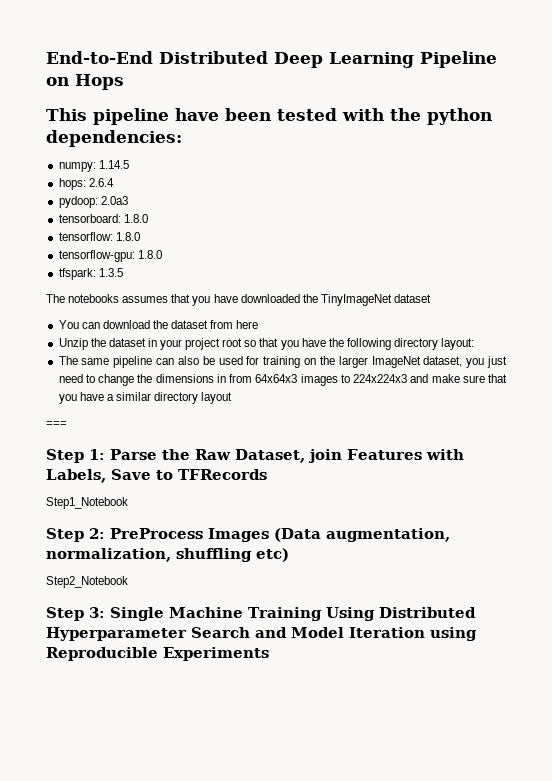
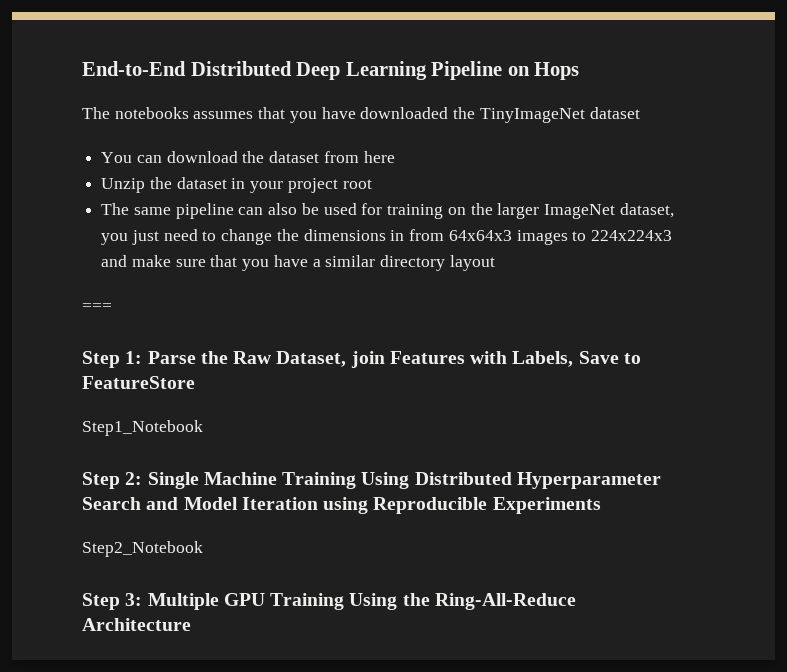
[46,108,492,125] [46,130,182,147] [58,160,129,172] [58,178,114,190] [58,196,128,208] [58,214,148,223] [58,232,140,241] [58,250,162,262] [58,268,123,280] // This pipeline have been tested with the python dependencies: // numpy: 1.14.5 // hops: 2.6.4 // pydoop: 2.0a3 // tensorboard: 1.8.0 // tensorflow: 1.8.0 // tensorflow-gpu: 1.8.0 // tfspark: 1.3.5 -> (580, 71) none
[244,338,475,350] so that you have the following directory layout: -> (372, 184) none
[178,469,267,480] TFRecords -> [82,376,195,389] FeatureStore
[110,528,450,542] [46,548,289,562] [46,576,128,588] [46,607,105,621] PreProcess Images (Data augmentation, normalization, shuffling etc) // Step2_Notebook // Step 3: -> (143, 478) none
(269, 654) none -> [82,541,203,557] [82,593,576,610] [82,618,191,631] // Step2_Notebook // Step 3: Multiple GPU Training Using the Ring-All-Reduce Architecture

